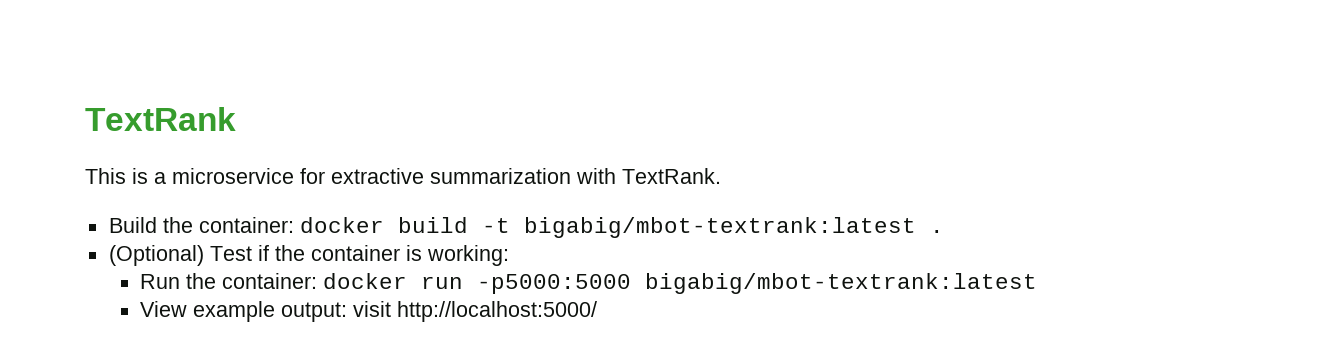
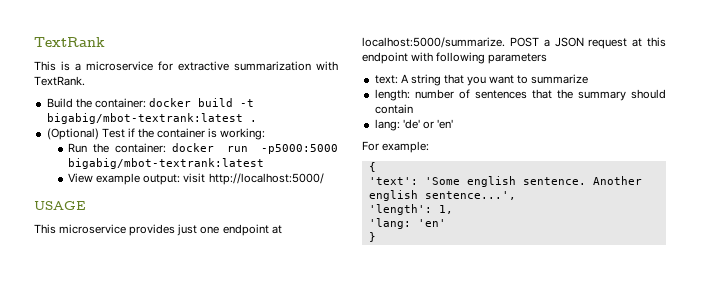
(598, 311) none -> [34,201,86,210] [34,224,282,236] [362,37,666,49] [362,52,548,64] [374,74,589,86] [374,89,666,101] [374,104,413,114] [374,119,453,131] [362,141,430,153] [368,162,376,172] [368,176,642,187] [368,190,516,201] [368,204,453,215] [368,218,446,229] [368,232,376,242] // USAGE // This microservice provides just one endpoint at localhost:5000/summarize. POST a JSON request at this endpoint with following parameters // text: A string that you want to summarize // length: number of sentences that the summary should contain // lang: 'de' or 'en' // For example: // { // 'text': 'Some english sentence. Another english sentence...', // 'length': 1, // 'lang: 'en' // }

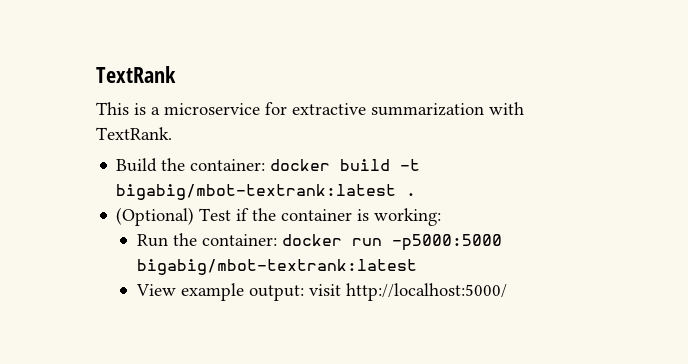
[34,201,86,210] [34,224,282,236] [362,37,666,49] [362,52,548,64] [374,74,589,86] [374,89,666,101] [374,104,413,114] [374,119,453,131] [362,141,430,153] [368,162,376,172] [368,176,642,187] [368,190,516,201] [368,204,453,215] [368,218,446,229] [368,232,376,242] // USAGE // This microservice provides just one endpoint at localhost:5000/summarize. POST a JSON request at this endpoint with following parameters // text: A string that you want to summarize // length: number of sentences that the summary should contain // lang: 'de' or 'en' // For example: // { // 'text': 'Some english sentence. Another english sentence...', // 'length': 1, // 'lang: 'en' // } -> (507, 292) none

